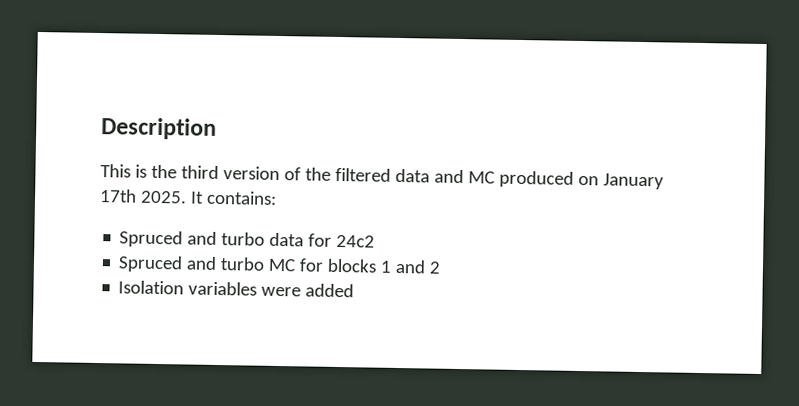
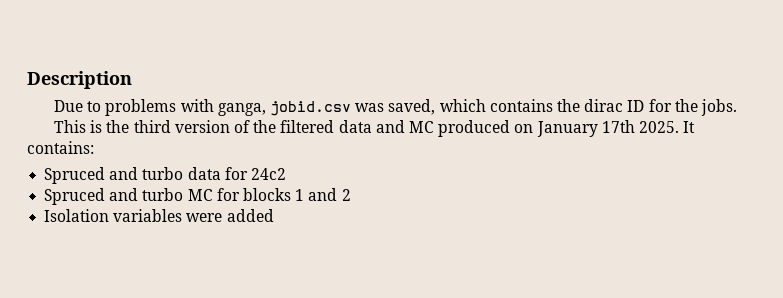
(217, 128) none -> [54,99,737,116] // Due to problems with ganga, jobid.csv was saved, which contains the dirac ID for the jobs.

